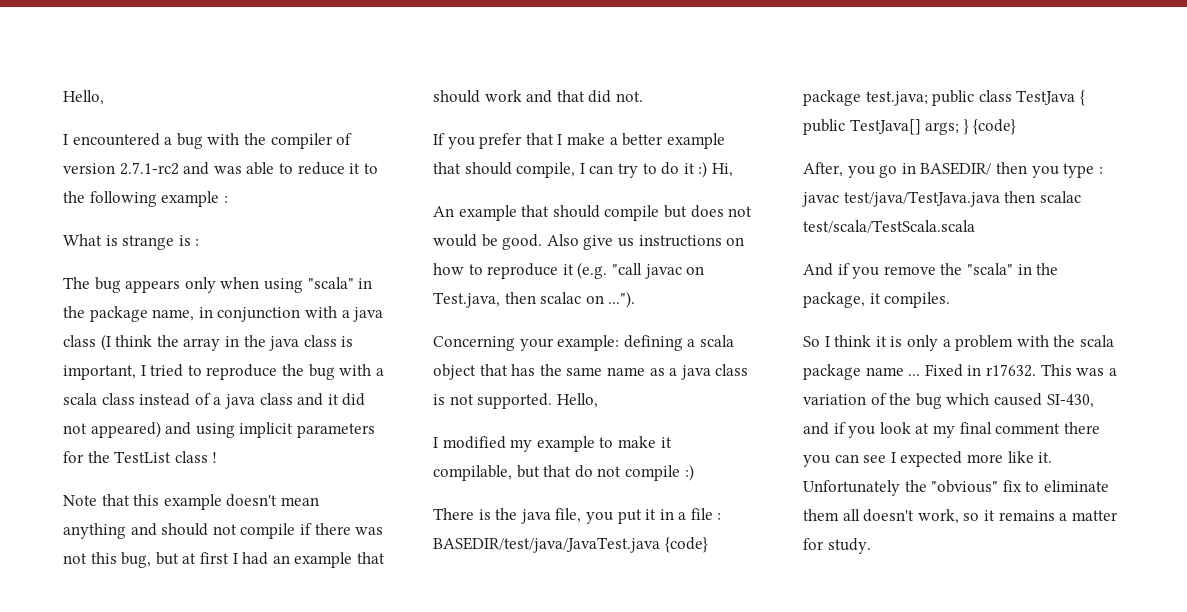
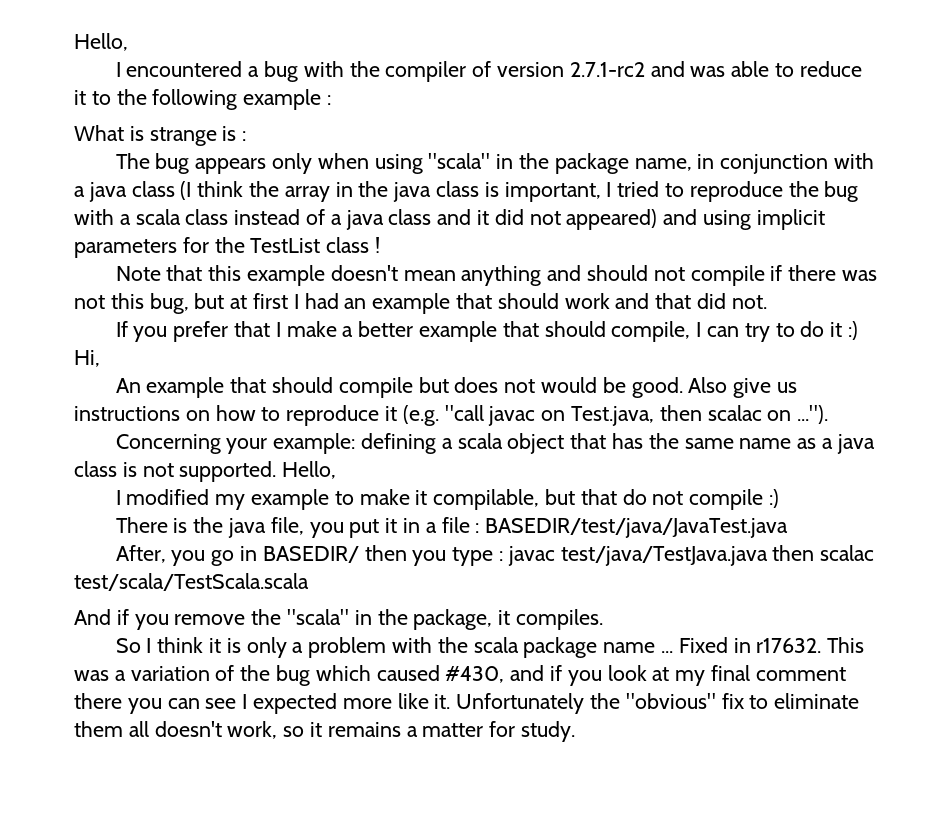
[664,537,708,553] [803,90,1085,106] [803,119,1017,135] {code} package test.java; public class TestJava { public TestJava[] args; } {code} -> (789, 528) none
[1046,394,1094,408] SI-430, -> [445,666,505,683] #430,

